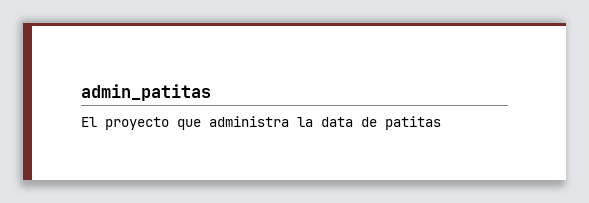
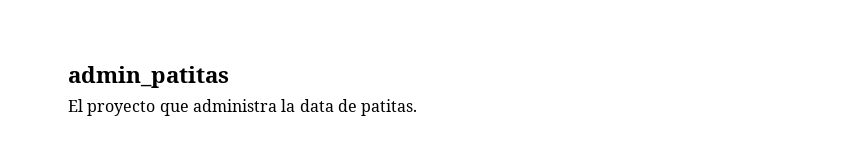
[385,116,441,130] patitas -> [361,99,418,116] patitas.

